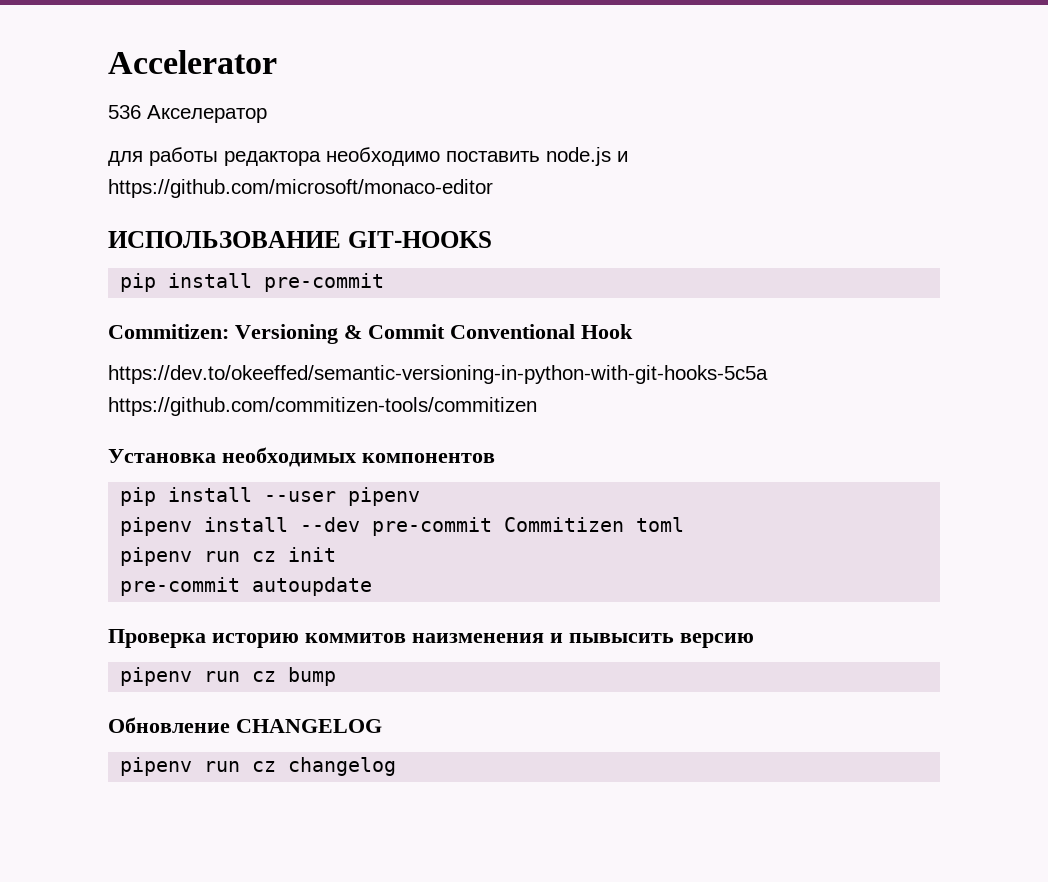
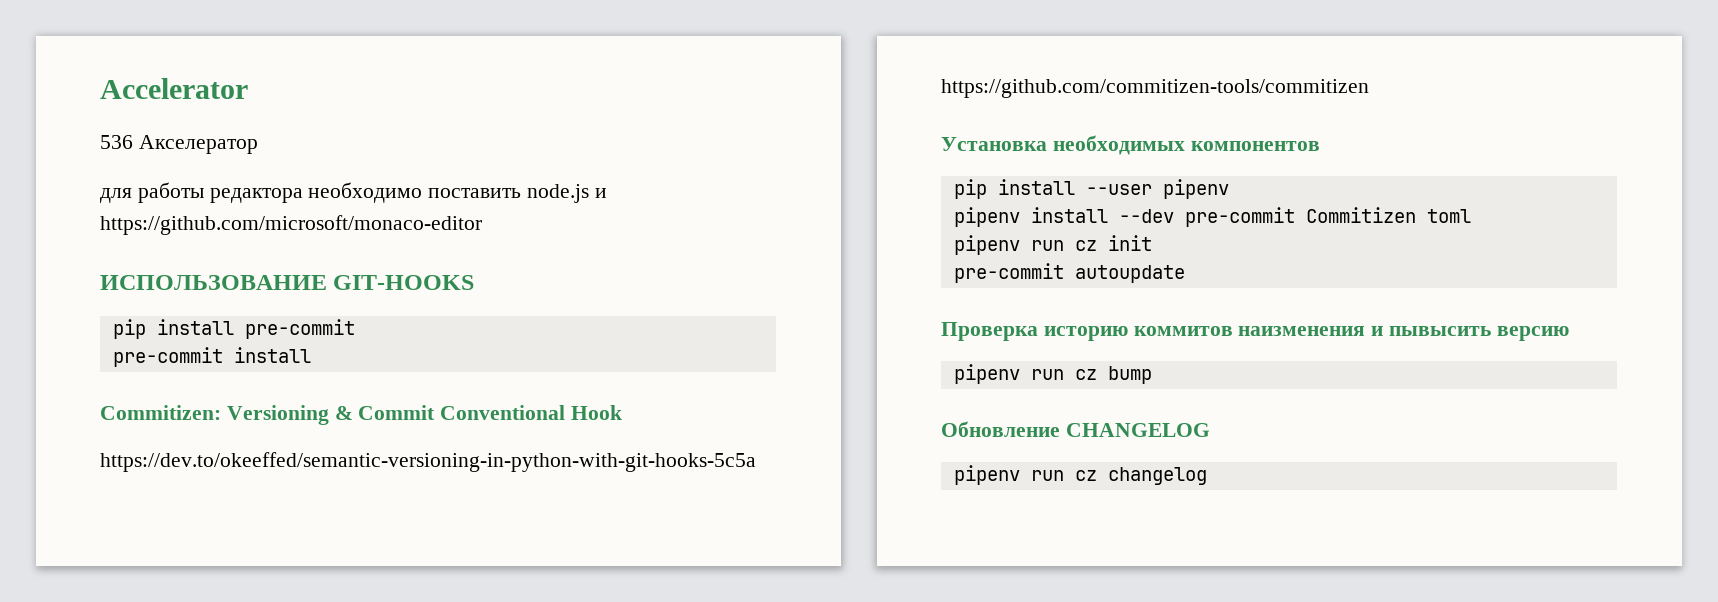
(385, 282) none -> [112,347,311,367] // pre-commit install

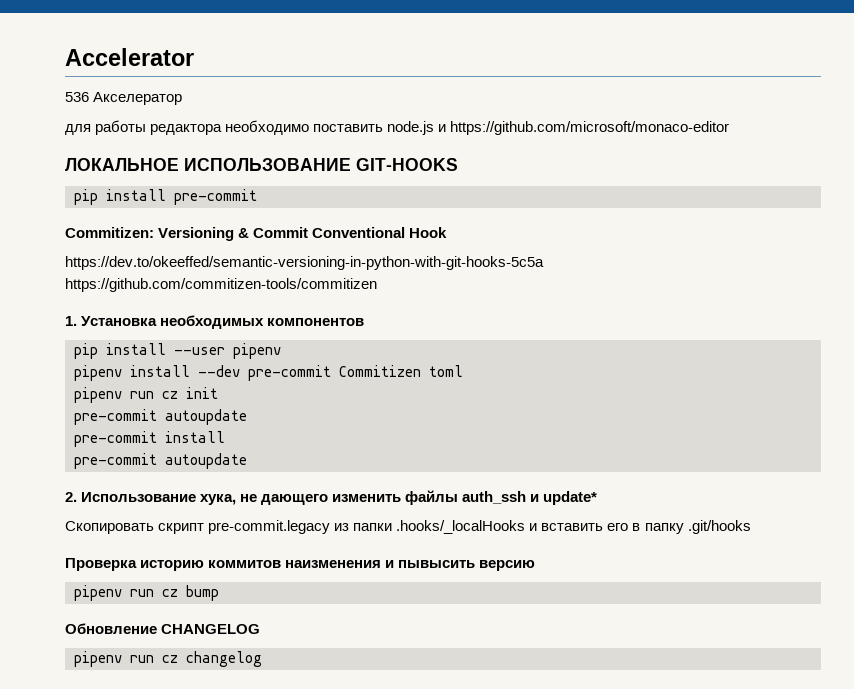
(482, 225) none -> [65,158,179,171] ЛОКАЛЬНОЕ
[112,347,311,367] // pre-commit install -> (257, 197) none
(1369, 88) none -> [65,316,77,326] 1.
(1185, 274) none -> [74,431,225,447] [74,453,247,469] [65,490,598,505] [65,520,751,534] // pre-commit install // pre-commit autoupdate // 2. Использование хука, не дающего изменить файлы auth_ssh и update* // Скопировать скрипт pre-commit.legacy из папки .hooks/_localHooks и вставить его в папку .git/hooks

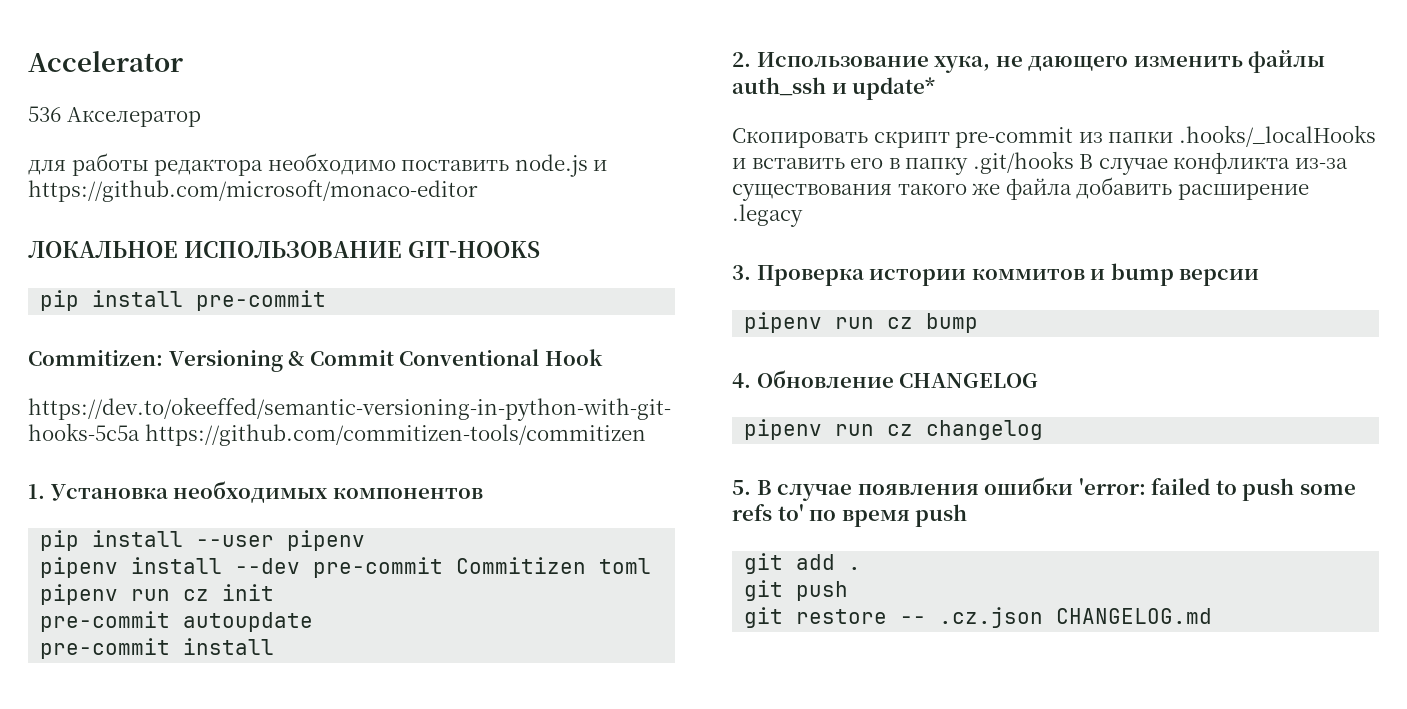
[74,453,247,469] // pre-commit autoupdate -> (275, 646) none
[208,520,331,534] pre-commit.legacy -> [955,127,1074,148] pre-commit
[65,558,536,571] // Проверка историю коммитов наизменения и пывысить версию -> [1079,152,1348,175] [732,177,1309,201] [732,204,803,227] [732,263,1260,286] В случае конфликта из-за существования такого же файла добавить расширение .legacy // 3. Проверка истории коммитов и bump версии
(219, 593) none -> [732,373,751,388] 4.
(262, 659) none -> [732,477,1356,501] [732,504,968,527] [744,553,862,574] [744,580,849,601] [744,607,1213,628] // 5. В случае появления ошибки 'error: failed to push some refs to' по время push // git add . // git push // git restore -- .cz.json CHANGELOG.md

